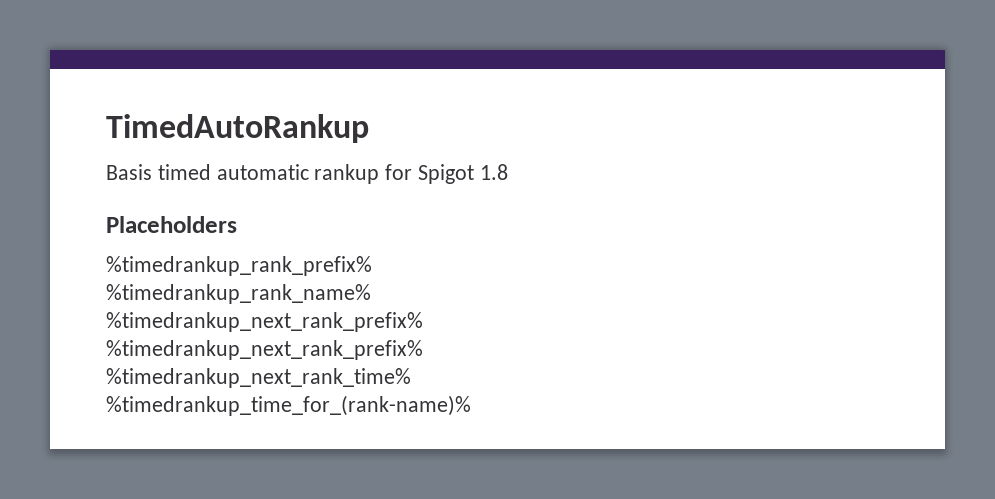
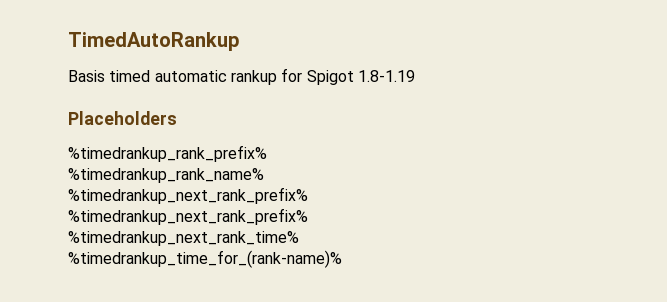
[479,164,508,180] 1.8 -> [357,70,415,82] 1.8-1.19

